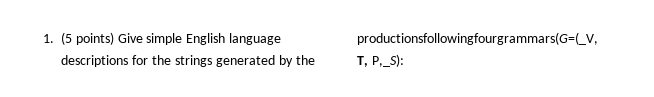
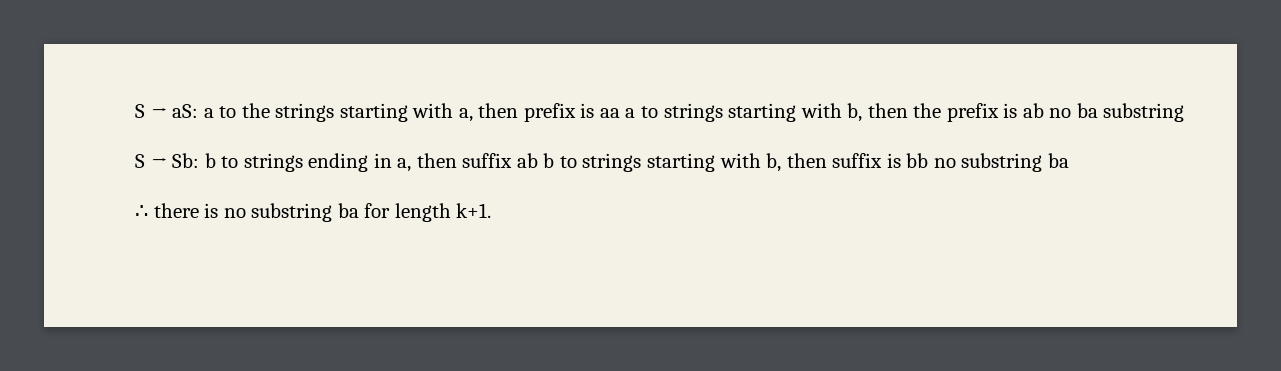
[43,32,281,45] [61,55,315,67] [357,32,598,45] [357,54,404,67] 1. (5 points) Give simple English language descriptions for the strings generated by the productionsfollowingfourgrammars(G=(_V, T, P,_S): -> [135,103,1185,122] [135,153,1069,172] [135,203,492,222] S → aS: a to the strings starting with a, then prefix is aa a to strings starting with b, then the prefix is ab no ba substring // S → Sb: b to strings ending in a, then suffix ab b to strings starting with b, then suffix is bb no substring ba // ∴ there is no substring ba for length k+1.

